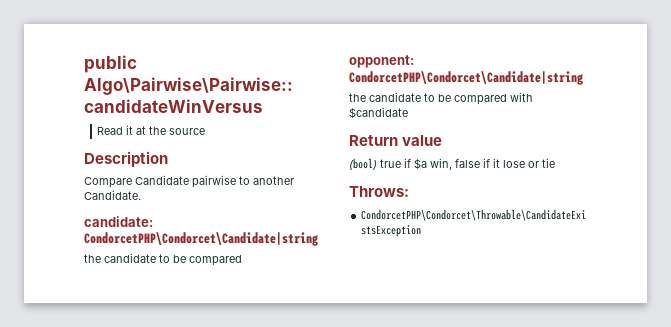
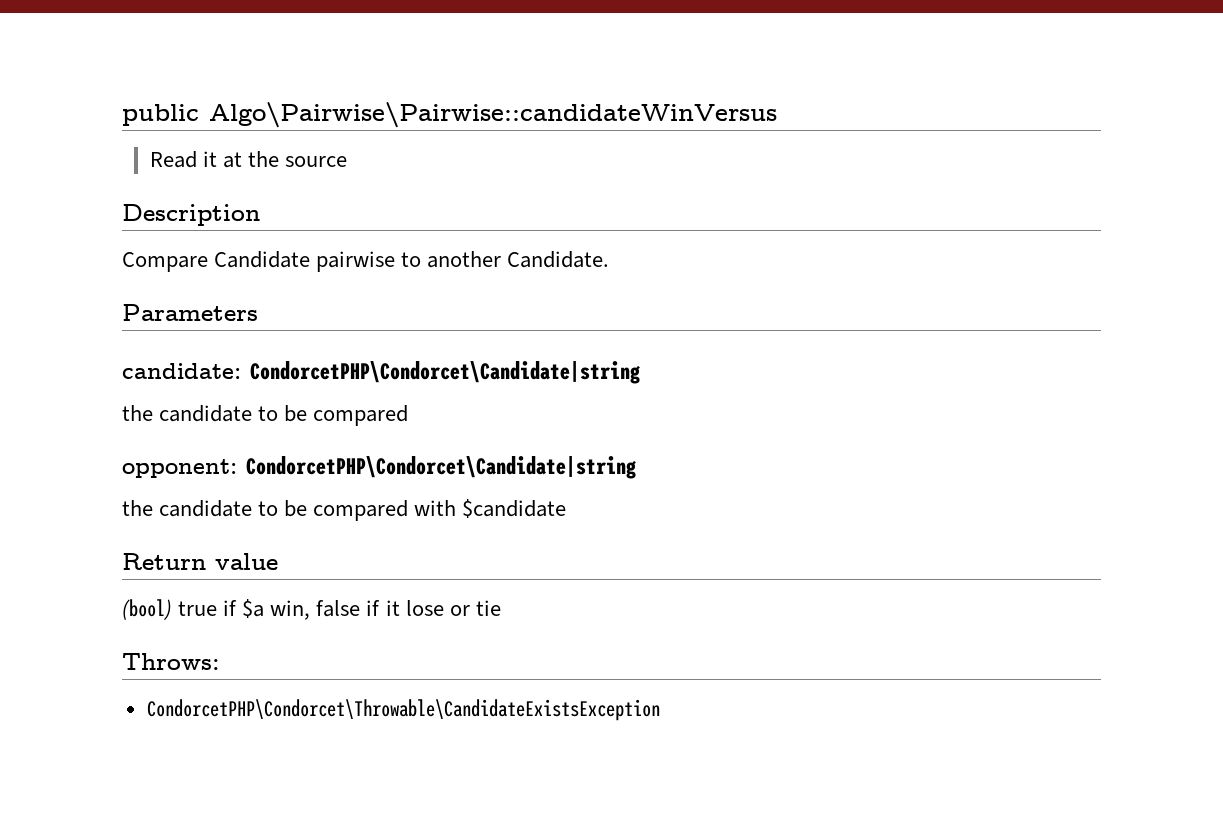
(141, 195) none -> [122,304,258,321] // Parameters

